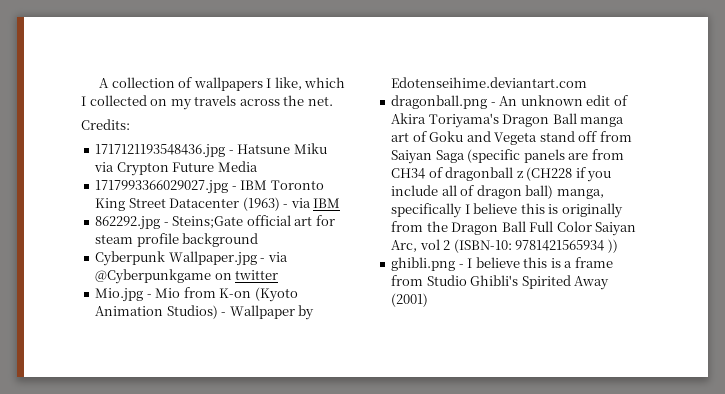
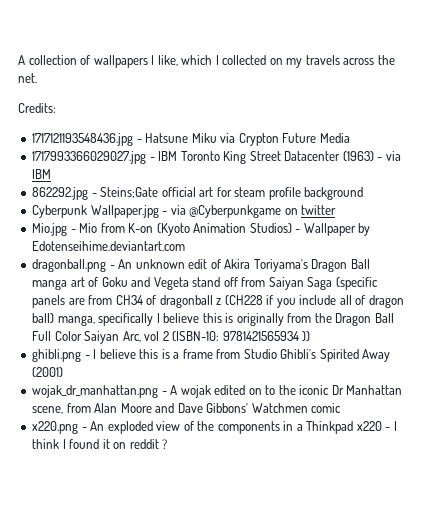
(429, 300) none -> [32,385,403,398] [32,403,342,414] [32,421,397,434] [32,439,168,449] // wojak_dr_manhattan.png - A wojak edited on to the iconic Dr Manhattan scene, from Alan Moore and Dave Gibbons' Watchmen comic // x220.png - An exploded view of the components in a Thinkpad x220 - I think I found it on reddit ?

